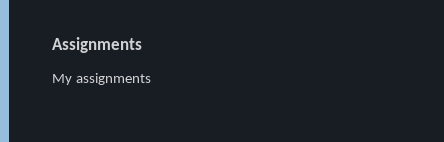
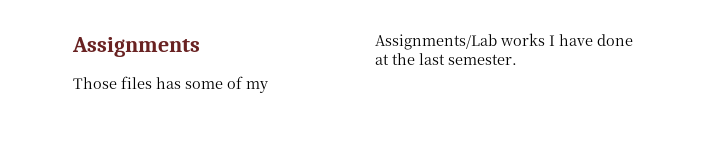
[52,73,151,85] My assignments -> [73,76,268,93] [375,33,633,50] [375,53,517,65] Those files has some of my Assignments/Lab works I have done at the last semester.

